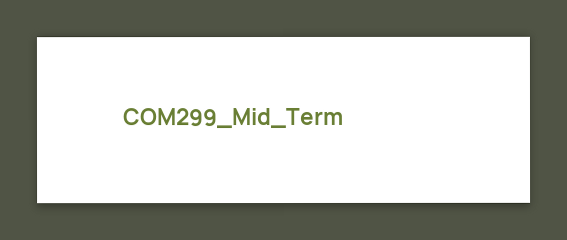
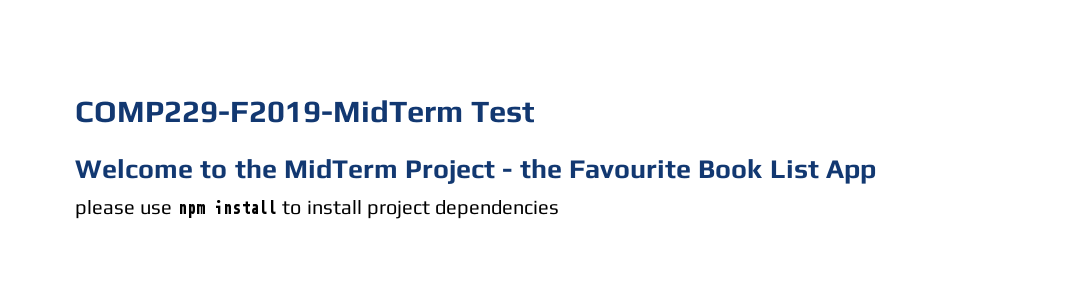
[122,107,344,129] COM299_Mid_Term -> [75,100,536,123] [75,159,876,184] [75,200,560,219] COMP229-F2019-MidTerm Test // Welcome to the MidTerm Project - the Favourite Book List App // please use npm install to install project dependencies

